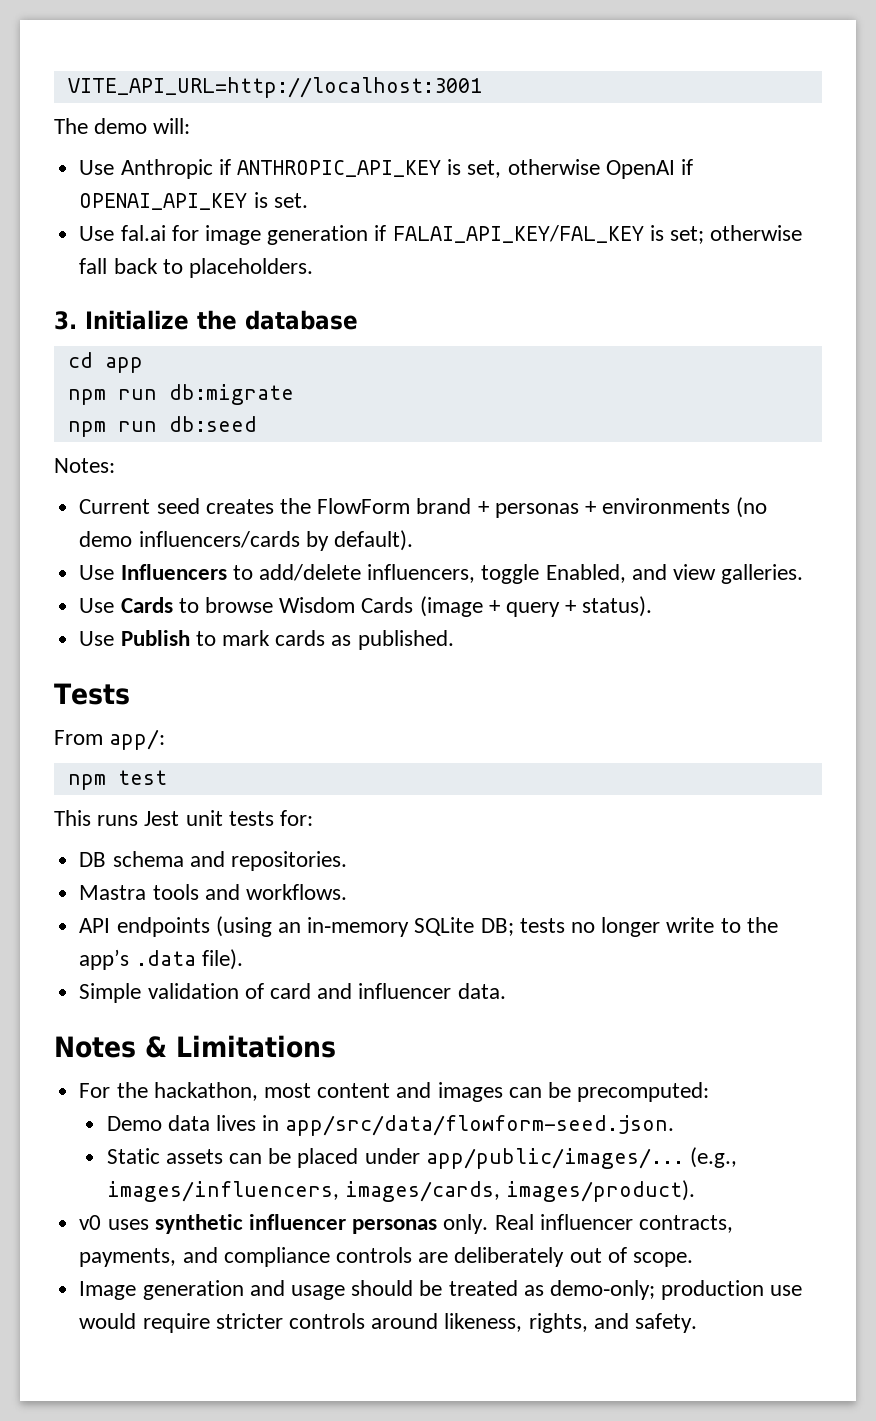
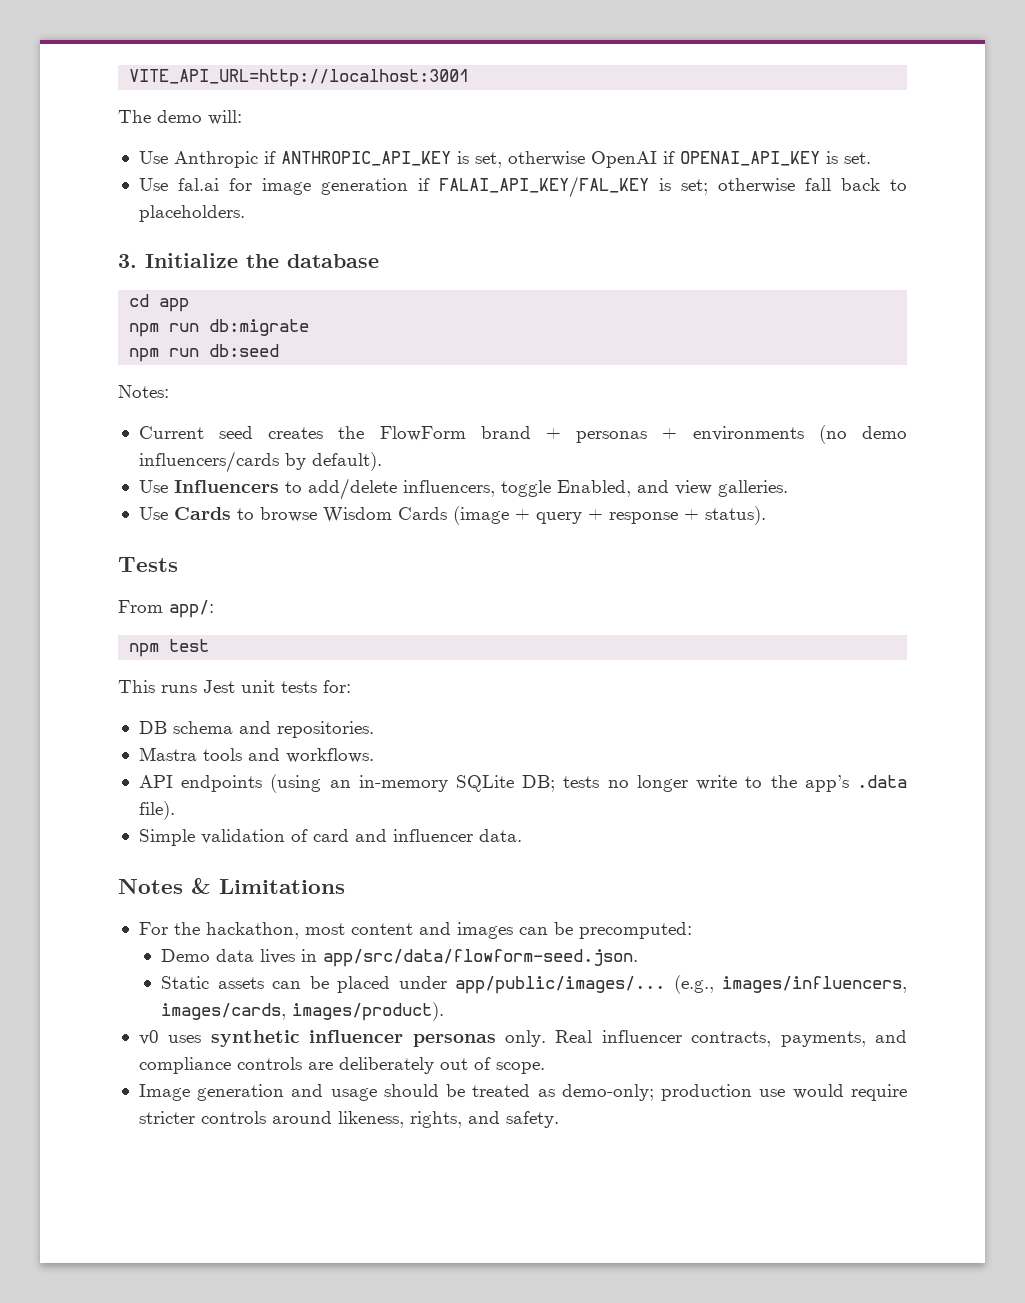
(577, 606) none -> [608,509,699,524] response +
[79,630,454,650] // Use Publish to mark cards as published. -> (766, 515) none

